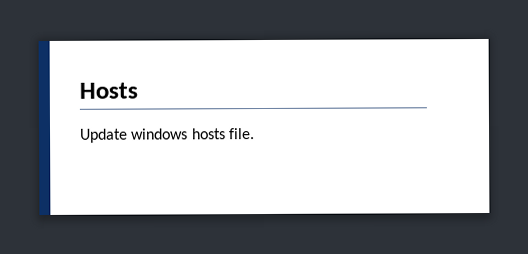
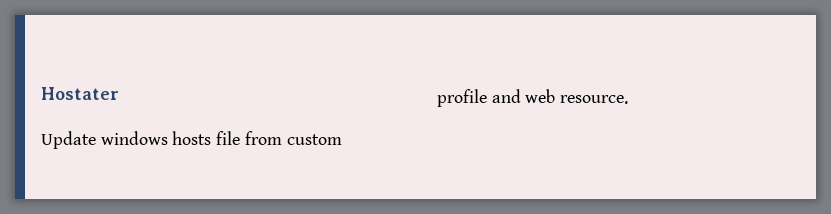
[79,82,138,99] Hosts -> [41,87,119,100] Hostater
[228,128,255,140] file. -> [216,131,342,145] [437,89,629,107] file from custom profile and web resource.

